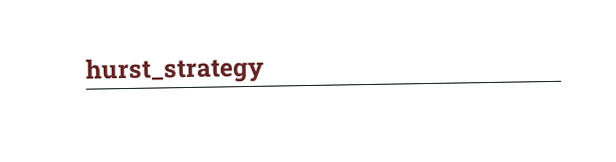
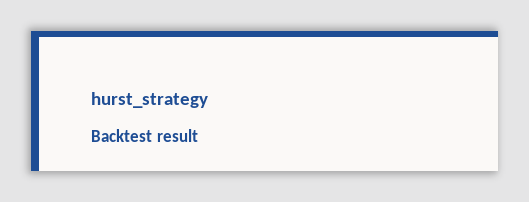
(265, 70) none -> [91,129,198,142] // Backtest result

